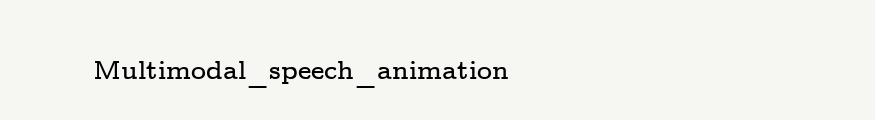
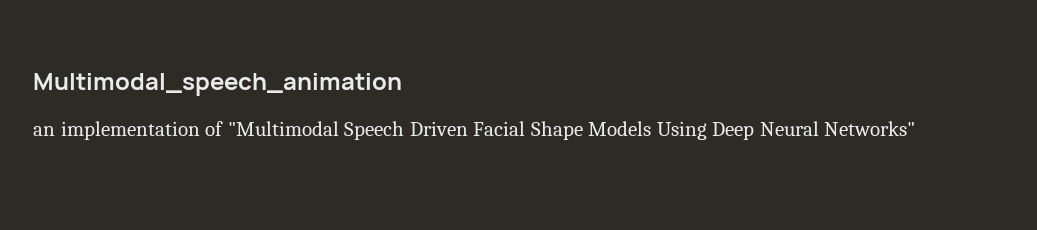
(509, 74) none -> [33,121,916,140] // an implementation of "Multimodal Speech Driven Facial Shape Models Using Deep Neural Networks"

